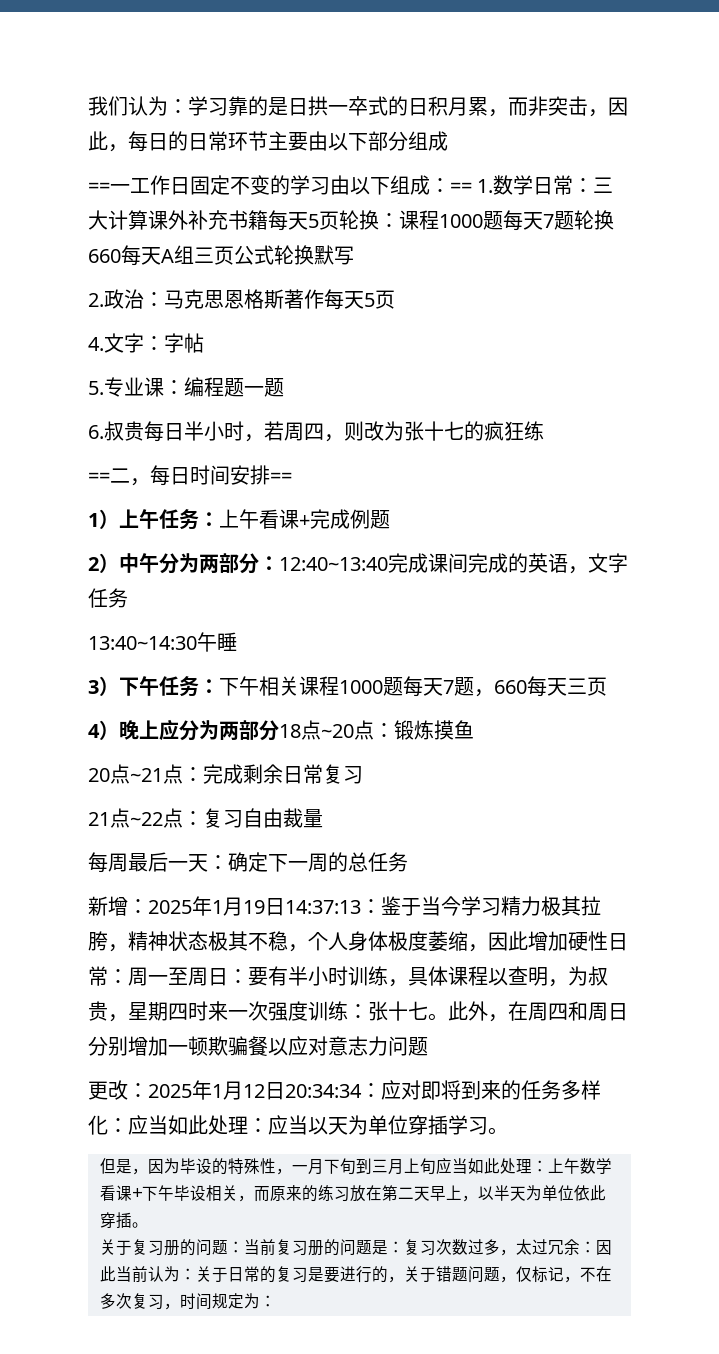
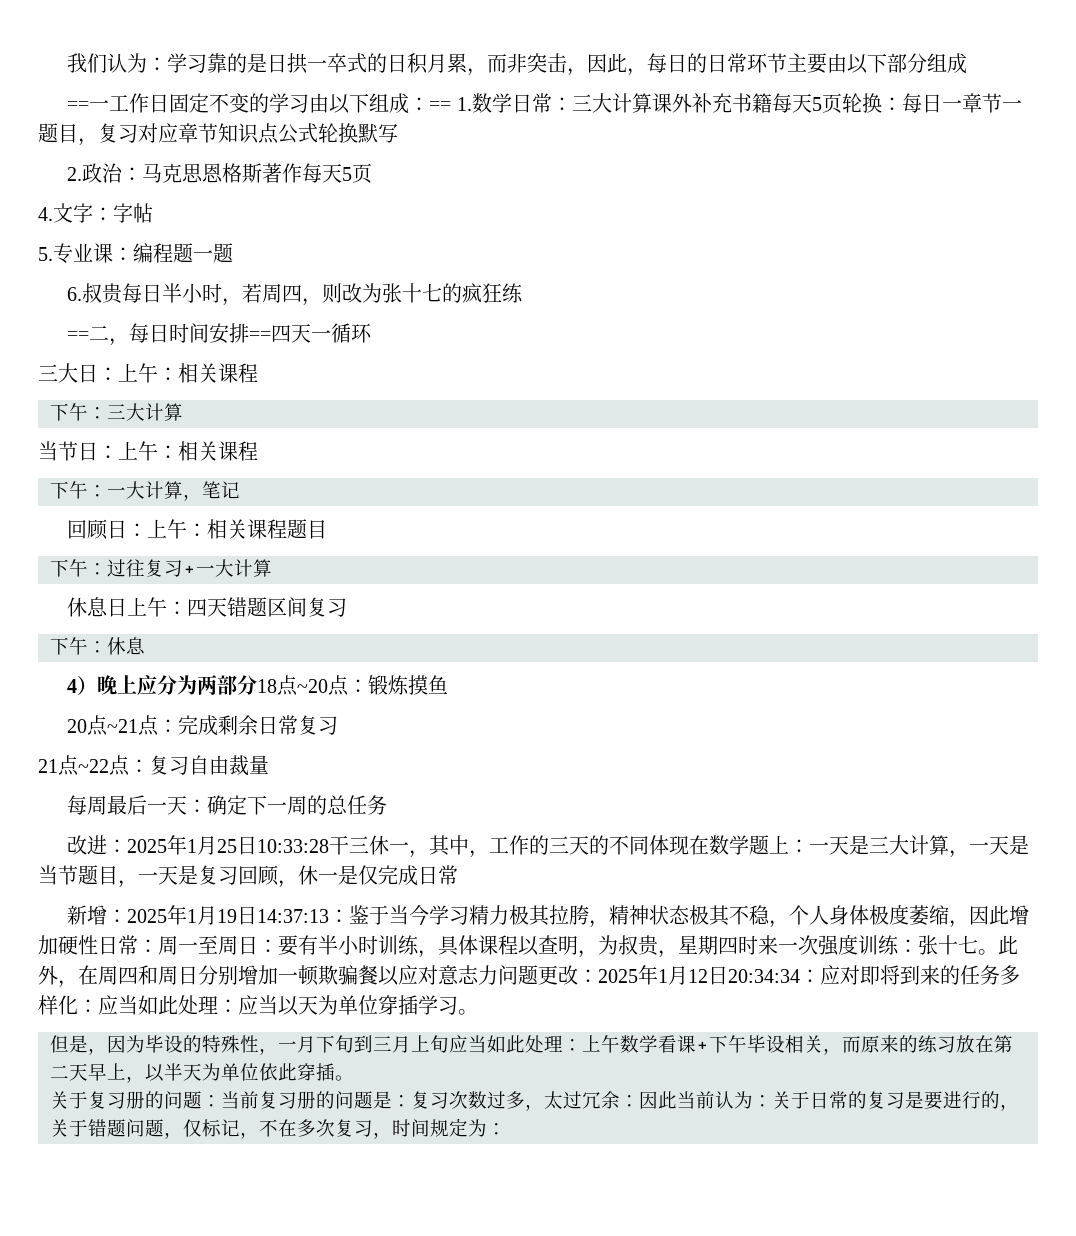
[399,210,614,231] [88,245,234,266] 课程1000题每天7题轮换660每天A组三页 -> [901,93,1022,113] [38,123,279,146] 每日一章节一题目，复习对应章节知识点
[88,509,390,530] [88,553,628,574] [88,588,128,608] [88,632,237,652] [88,676,607,697] // 1）上午任务：上午看课+完成例题 // 2）中午分为两部分：12:40~13:40完成课间完成的英语，文字任务 // 13:40~14:30午睡 // 3）下午任务：下午相关课程1000题每天7题，660每天三页 -> [271,323,373,343] [38,363,258,383] [50,403,183,421] [38,441,258,461] [50,481,240,501] [67,519,328,540] [50,559,272,577] [67,597,348,617] [50,637,145,655] 四天一循环 // 三大日：上午：相关课程 // 下午：三大计算 // 当节日：上午：相关课程 // 下午：一大计算，笔记 // 回顾日：上午：相关课程题目 // 下午：过往复习+一大计算 // 休息日上午：四天错题区间复习 // 下午：休息
(408, 862) none -> [67,835,1030,858] [38,865,458,888] // 改进：2025年1月25日10:33:28干三休一，其中，工作的三天的不同体现在数学题上：一天是三大计算，一天是当节题目，一天是复习回顾，休一是仅完成日常
(428, 1046) // -> (538, 975) none

